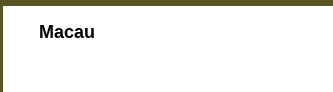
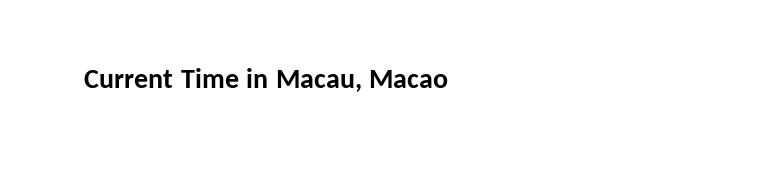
[39,25,95,38] Macau -> [84,68,449,92] Current Time in Macau, Macao

